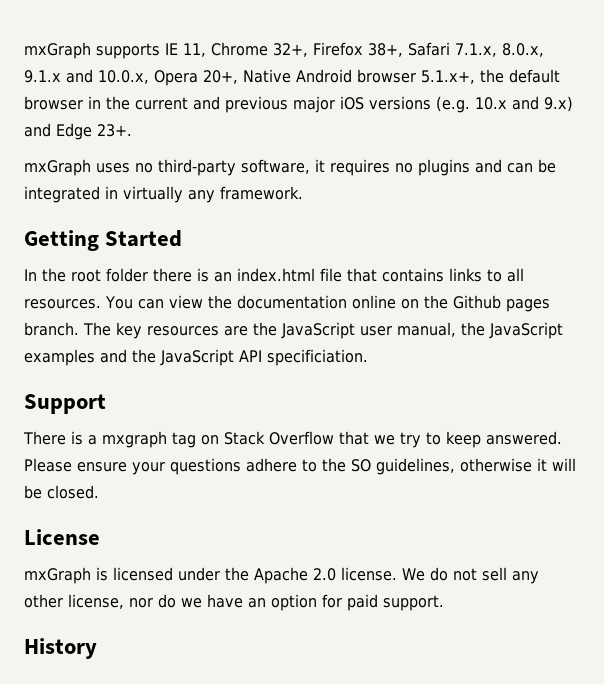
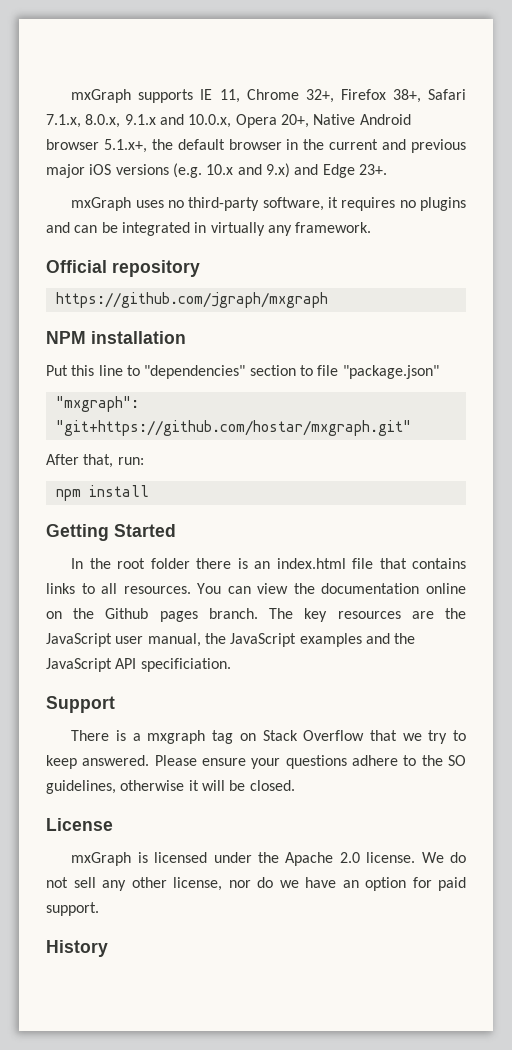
(303, 193) none -> [46,260,200,277] [55,292,328,308] [46,331,186,344] [46,365,439,379] [55,396,139,412] [55,420,411,436] [46,454,144,468] [55,485,149,501] // Official repository // https://github.com/jgraph/mxgraph // NPM installation // Put this line to "dependencies" section to file "package.json" // "mxgraph": "git+https://github.com/hostar/mxgraph.git" // After that, run: // npm install

